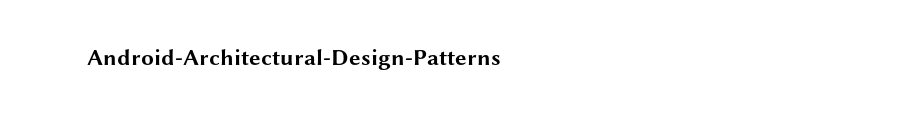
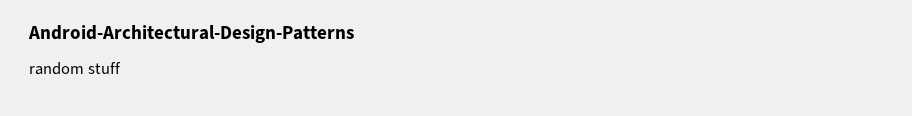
(501, 59) none -> [29,62,122,75] // random stuff

